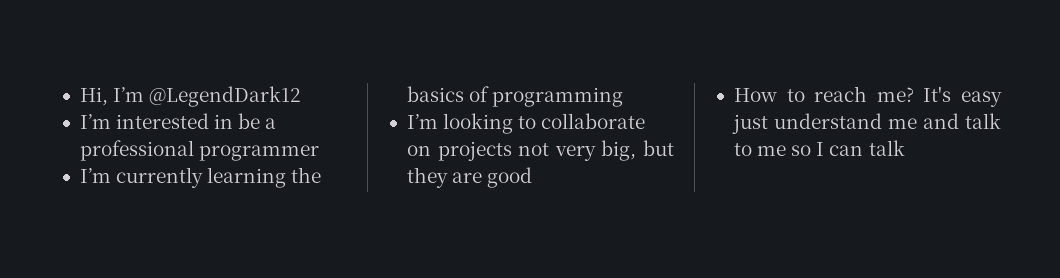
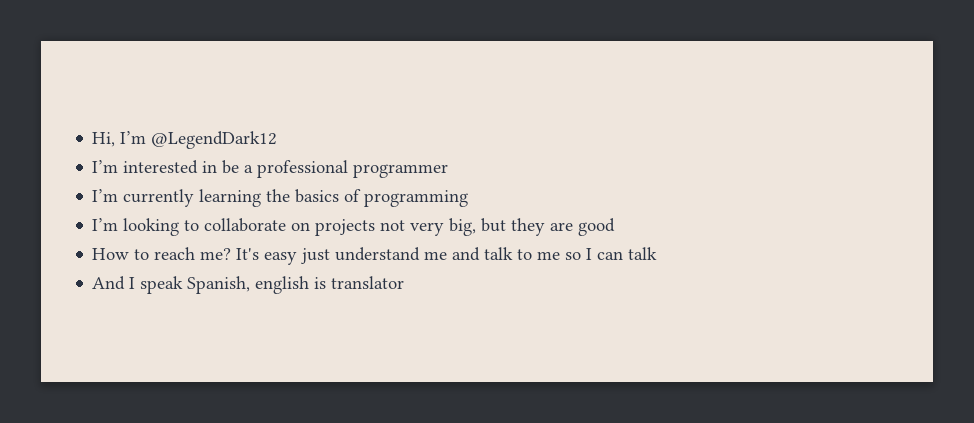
(905, 148) none -> [92,276,405,294] // And I speak Spanish, english is translator

